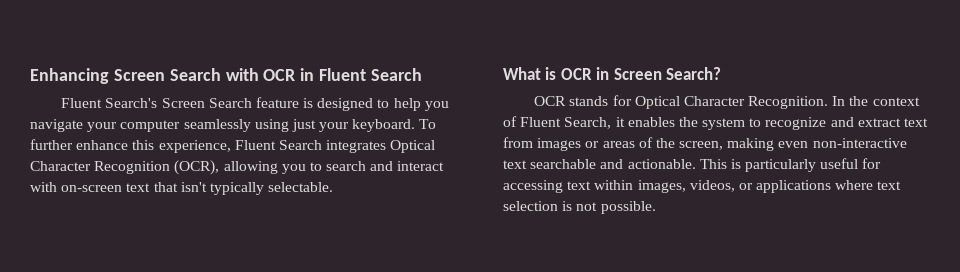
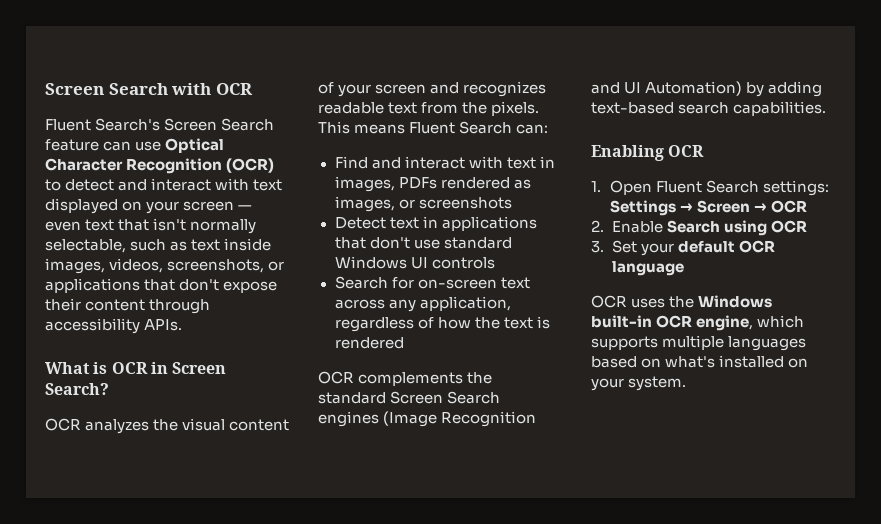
[30,68,109,84] Enhancing -> (45, 89) none
[300,68,423,81] in Fluent Search -> (253, 89) none
[303,98,449,111] [30,119,437,132] [30,139,436,153] [30,160,445,175] [30,182,334,195] is designed to help you navigate your computer seamlessly using just your keyboard. To further enhance this experience, Fluent Search integrates Optical Character Recognition (OCR), allowing you to search and interact with on-screen text that isn't typically selectable. -> [103,138,225,153] [45,158,275,174] [45,178,283,191] [45,198,253,214] [45,218,257,234] [45,238,272,253] [45,258,285,274] [45,278,278,293] [45,298,211,314] [45,318,183,334] can use Optical Character Recognition (OCR) to detect and interact with text displayed on your screen — even text that isn't normally selectable, such as text inside images, videos, screenshots, or applications that don't expose their content through accessibility APIs.
[569,95,920,109] [503,116,929,130] [503,137,907,151] [503,158,882,172] [503,180,902,193] [503,201,656,214] stands for Optical Character Recognition. In the context of Fluent Search, it enables the system to recognize and extract text from images or areas of the screen, making even non-interactive text searchable and actionable. This is particularly useful for accessing text within images, videos, or applications where text selection is not possible. -> [85,418,290,434] [318,81,547,97] [318,101,540,116] [318,121,549,134] [334,156,555,169] [334,176,531,192] [334,196,512,212] [334,216,537,231] [334,237,512,249] [334,256,495,269] [334,276,530,289] [334,296,511,312] [334,316,550,332] [334,337,404,349] [318,371,493,386] [318,391,501,404] [318,411,537,427] [591,81,823,97] [591,101,827,116] [591,145,705,161] [591,180,830,196] [610,200,808,216] [591,220,807,236] [591,240,775,256] [611,261,684,276] [591,295,773,308] [591,315,805,331] [591,335,807,351] [591,355,809,368] [591,376,687,391] analyzes the visual content of your screen and recognizes readable text from the pixels. This means Fluent Search can: // Find and interact with text in images, PDFs rendered as images, or screenshots // Detect text in applications that don't use standard Windows UI controls // Search for on-screen text across any application, regardless of how the text is rendered // OCR complements the standard Screen Search engines (Image Recognition and UI Automation) by adding text-based search capabilities. // Enabling OCR // 1. Open Fluent Search settings: Settings → Screen → OCR // 2. Enable Search using OCR // 3. Set your default OCR language // OCR uses the Windows built-in OCR engine, which supports multiple languages based on what's installed on your system.

